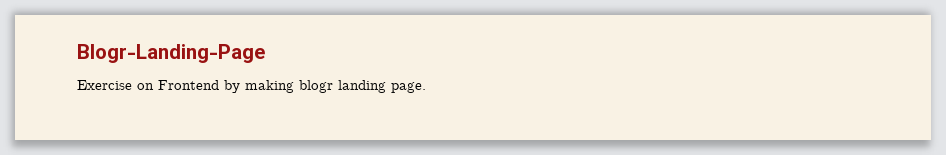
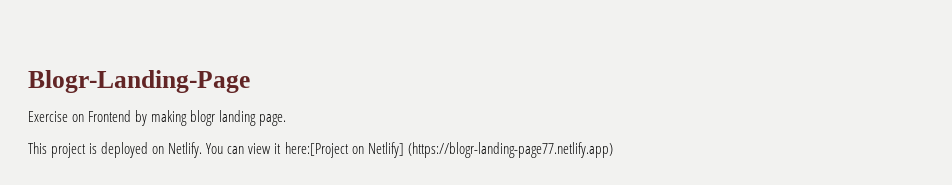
(426, 87) none -> [28,142,613,158] // This project is deployed on Netlify. You can view it here:[Project on Netlify] (https://blogr-landing-page77.netlify.app)

